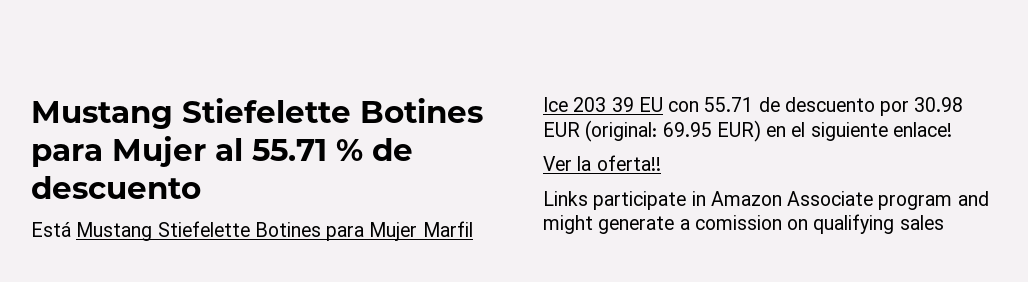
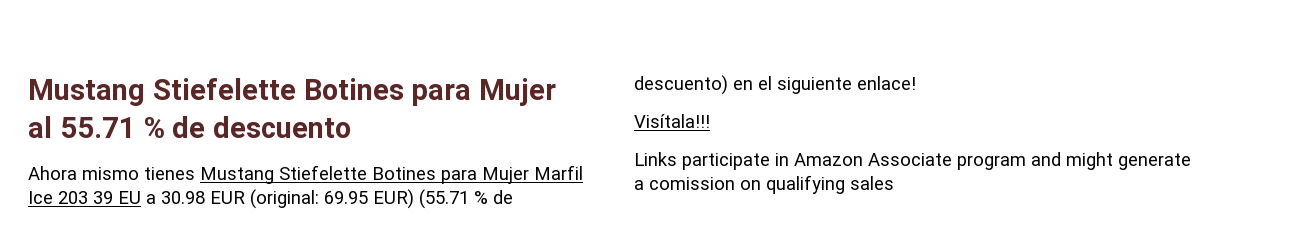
[31,222,71,237] Está -> [28,166,195,180] Ahora mismo tienes
[668,97,910,116] con 55.71 de descuento por -> [146,194,156,204] a
(761, 131) none -> [419,189,513,209] [634,75,728,95] (55.71 % de descuento)
[543,155,661,171] Ver la oferta!! -> [634,114,710,128] Visítala!!!

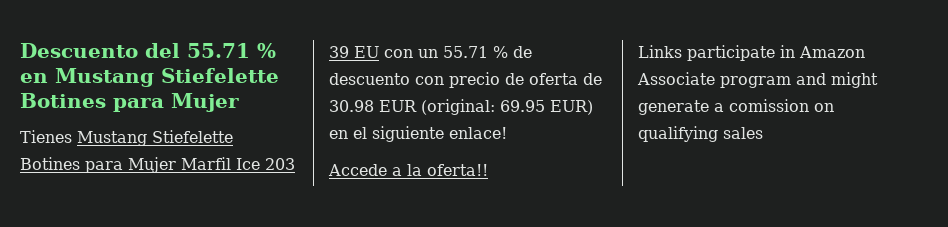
[28,78,557,106] [28,116,352,138] [28,166,195,180] Mustang Stiefelette Botines para Mujer al 55.71 % de descuento // Ahora mismo tienes -> [20,43,276,58] [20,68,279,87] [20,93,239,112] [20,130,72,143] Descuento del 55.71 % en Mustang Stiefelette Botines para Mujer // Tienes
[146,194,156,204] a -> [384,46,532,58] [329,72,602,88] con un 55.71 % de descuento con precio de oferta de
[419,189,513,209] [634,75,728,95] (55.71 % de descuento) -> (593, 107) none
[634,114,710,128] Visítala!!! -> [328,164,488,176] Accede a la oferta!!

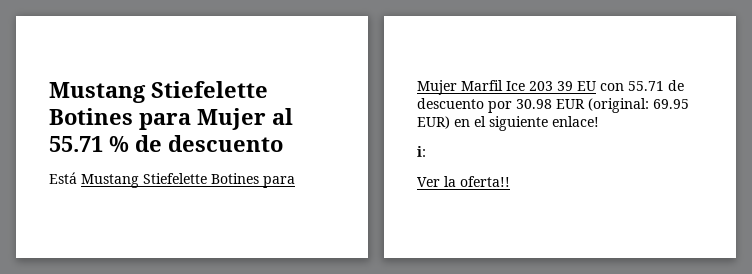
[20,43,276,58] [20,68,279,87] [20,93,239,112] [20,130,72,143] Descuento del 55.71 % en Mustang Stiefelette Botines para Mujer // Tienes -> [49,81,268,103] [49,108,293,130] [49,135,283,152] [49,172,77,184] Mustang Stiefelette Botines para Mujer al 55.71 % de descuento // Está
[418,46,532,58] [329,72,602,88] un 55.71 % de descuento con precio de oferta de -> [628,80,684,91] [417,98,512,113] 55.71 de descuento por
[328,164,402,176] Accede a -> [417,146,426,157] [417,177,440,187] ℹ: // Ver
[638,45,865,61] [637,72,878,88] [638,99,834,115] [638,126,763,142] // Links participate in Amazon Associate program and might generate a comission on qualifying sales -> (510, 181) none

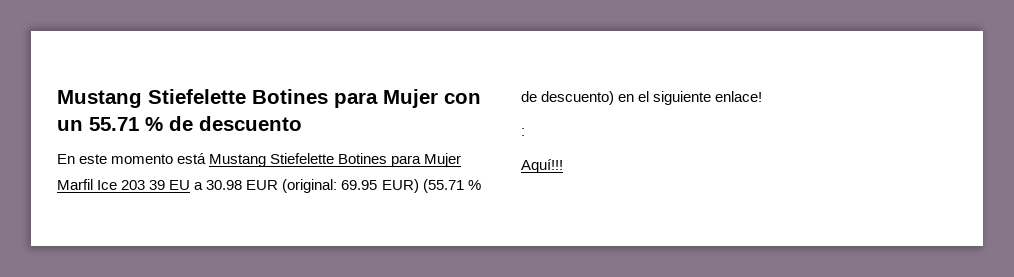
[49,81,268,103] [49,108,293,130] Mustang Stiefelette Botines para Mujer al -> [57,89,481,108] [57,120,83,131] Mustang Stiefelette Botines para Mujer con un
[49,172,77,184] Está -> [57,153,207,164] En este momento está
[600,80,684,91] [417,98,512,113] con 55.71 de descuento por -> [194,182,204,190] a
(450, 122) none -> [422,179,481,193] [521,91,615,105] (55.71 % de descuento)
[417,146,426,157] [417,176,510,187] ℹ: // Ver la oferta!! -> [521,128,525,136] [521,159,563,173] : // Aquí!!!

